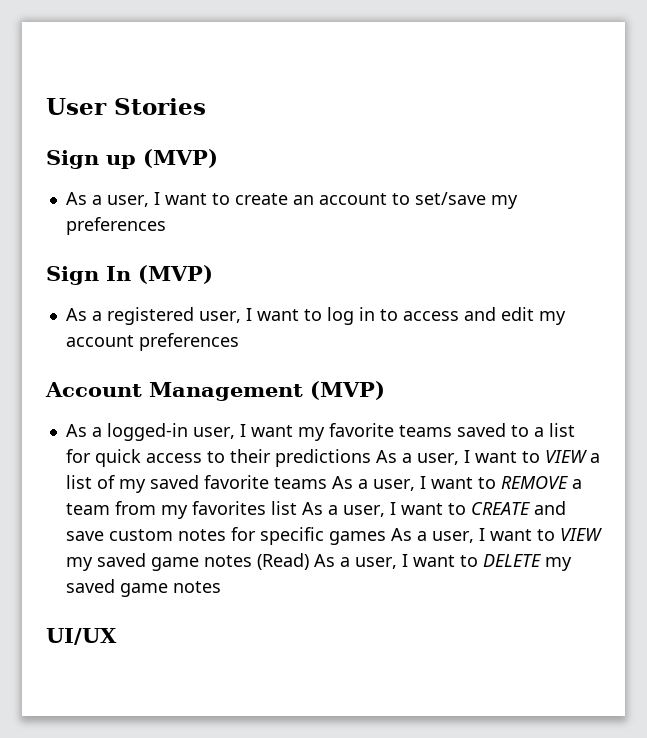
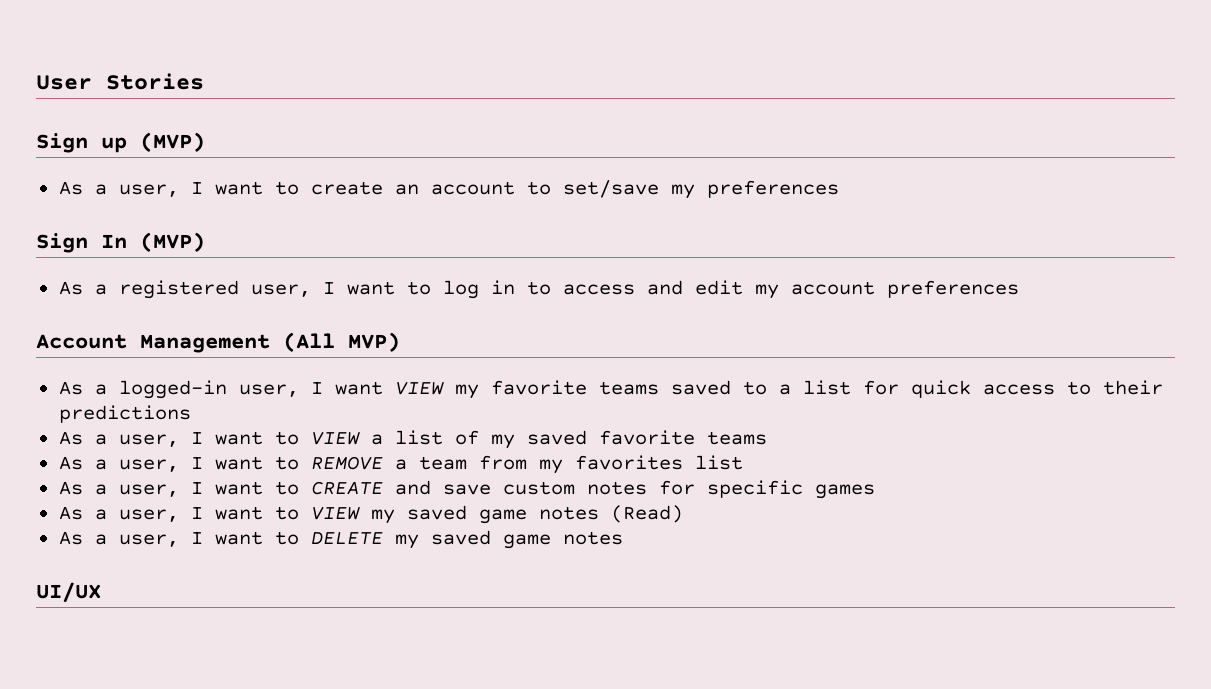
[310,381,385,400] (MVP) -> [283,332,400,352] (All MVP)
(293, 431) none -> [394,381,444,395] VIEW
(371, 458) none -> (191, 414) //
(327, 483) none -> (767, 438) //
(297, 508) none -> (743, 462) //
(386, 538) none -> (875, 491) //
(309, 561) none -> (683, 514) //

